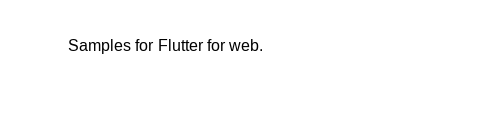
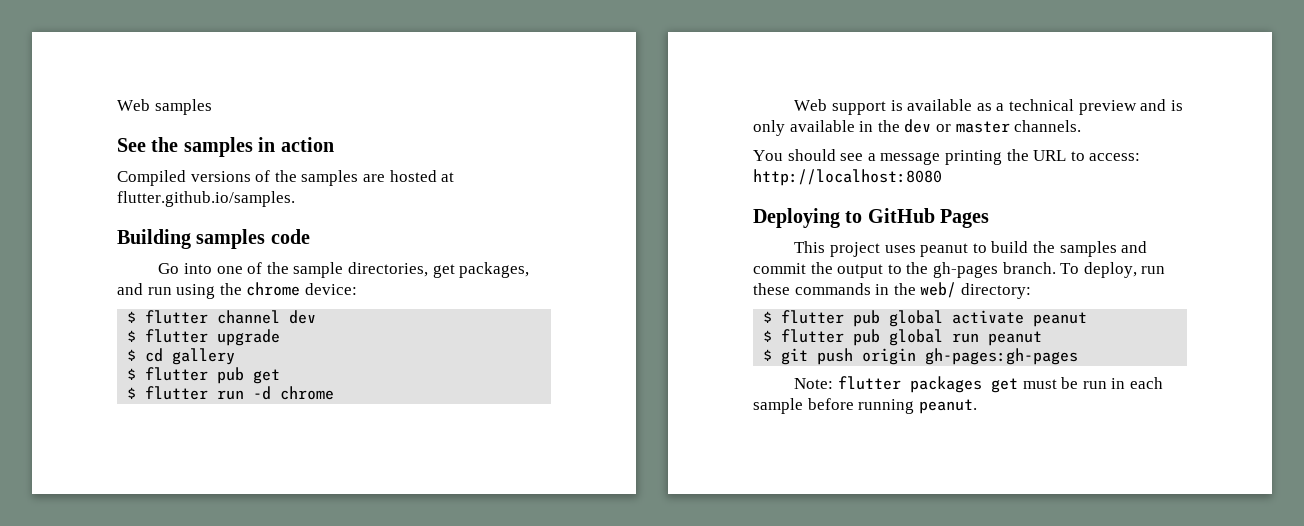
[68,39,264,54] Samples for Flutter for web. -> [117,99,212,115] [117,137,334,157] [117,170,455,186] [117,191,295,207] [117,229,310,249] [158,262,530,278] [117,282,357,299] [127,310,317,324] [127,329,281,346] [127,348,236,365] [127,367,281,384] [127,386,335,400] [794,99,1183,115] [753,119,1082,136] [753,149,1141,165] [753,169,942,186] [753,208,990,228] [794,241,1148,257] [753,262,1166,278] [753,282,1031,299] [763,310,1088,327] [763,329,1043,346] [763,348,1079,365] [794,376,1163,393] [753,398,977,414] Web samples // See the samples in action // Compiled versions of the samples are hosted at flutter.github.io/samples. // Building samples code // Go into one of the sample directories, get packages, and run using the chrome device: // $ flutter channel dev // $ flutter upgrade // $ cd gallery // $ flutter pub get // $ flutter run -d chrome // Web support is available as a technical preview and is only available in the dev or master channels. // You should see a message printing the URL to access: http://localhost:8080 // Deploying to GitHub Pages // This project uses peanut to build the samples and commit the output to the gh-pages branch. To deploy, run these commands in the web/ directory: // $ flutter pub global activate peanut // $ flutter pub global run peanut // $ git push origin gh-pages:gh-pages // Note: flutter packages get must be run in each sample before running peanut.

